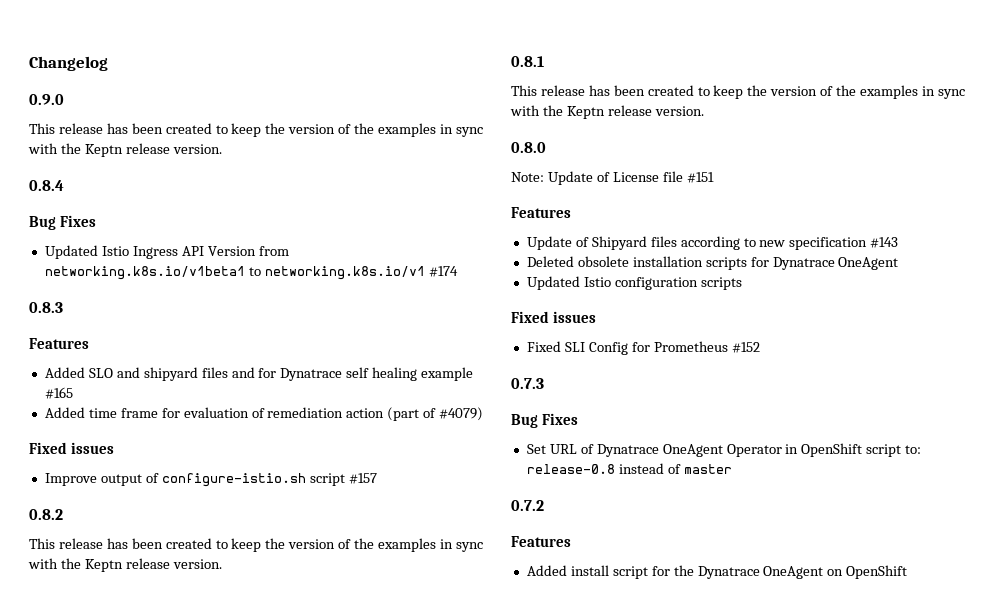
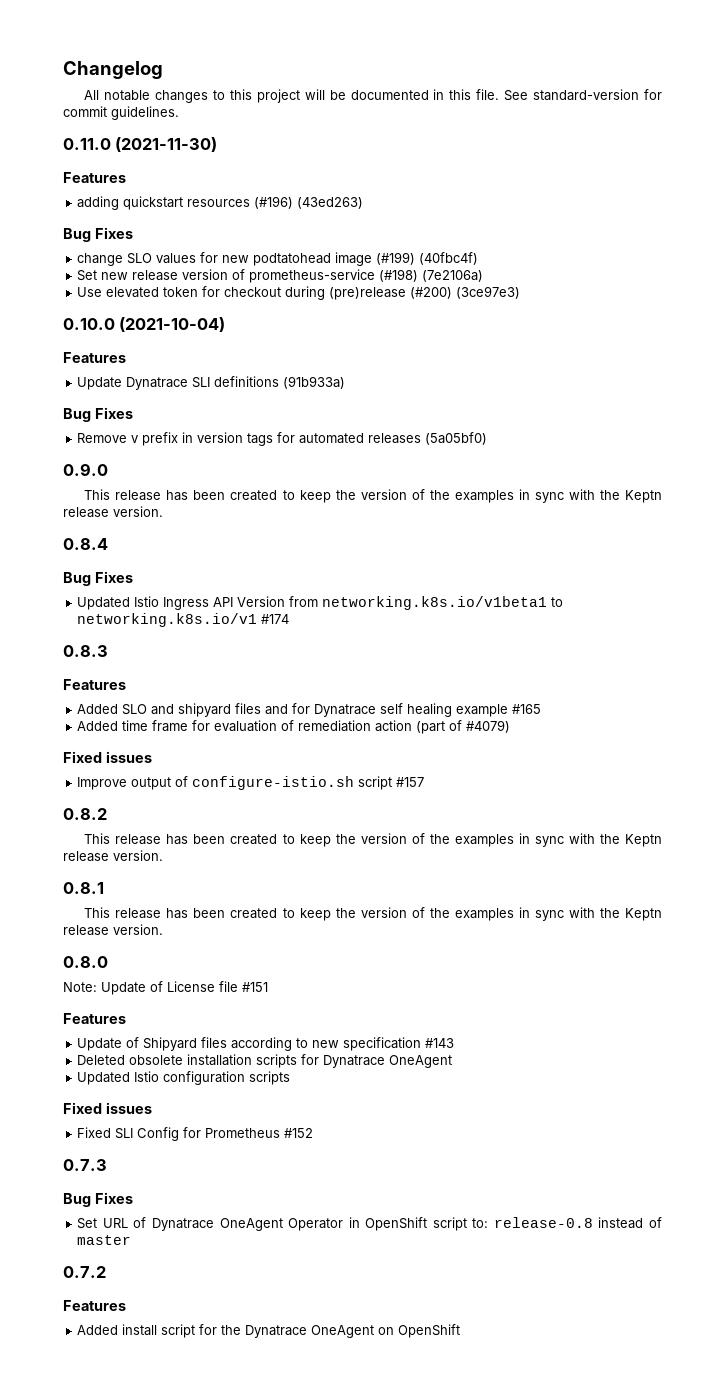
(108, 63) none -> [84,89,662,103] [63,106,179,120] [63,137,218,152] [63,172,126,183] [77,196,364,210] [63,227,133,242] [77,252,479,266] [77,269,484,283] [77,286,521,300] [63,317,226,332] [63,352,126,363] [77,376,346,390] [63,407,133,422] [77,432,488,446] // All notable changes to this project will be documented in this file. See standard-version for commit guidelines. // 0.11.0 (2021-11-30) // Features // adding quickstart resources (#196) (43ed263) // Bug Fixes // change SLO values for new podtatohead image (#199) (40fbc4f) // Set new release version of prometheus-service (#198) (7e2106a) // Use elevated token for checkout during (pre)release (#200) (3ce97e3) // 0.10.0 (2021-10-04) // Features // Update Dynatrace SLI definitions (91b933a) // Bug Fixes // Remove v prefix in version tags for automated releases (5a05bf0)

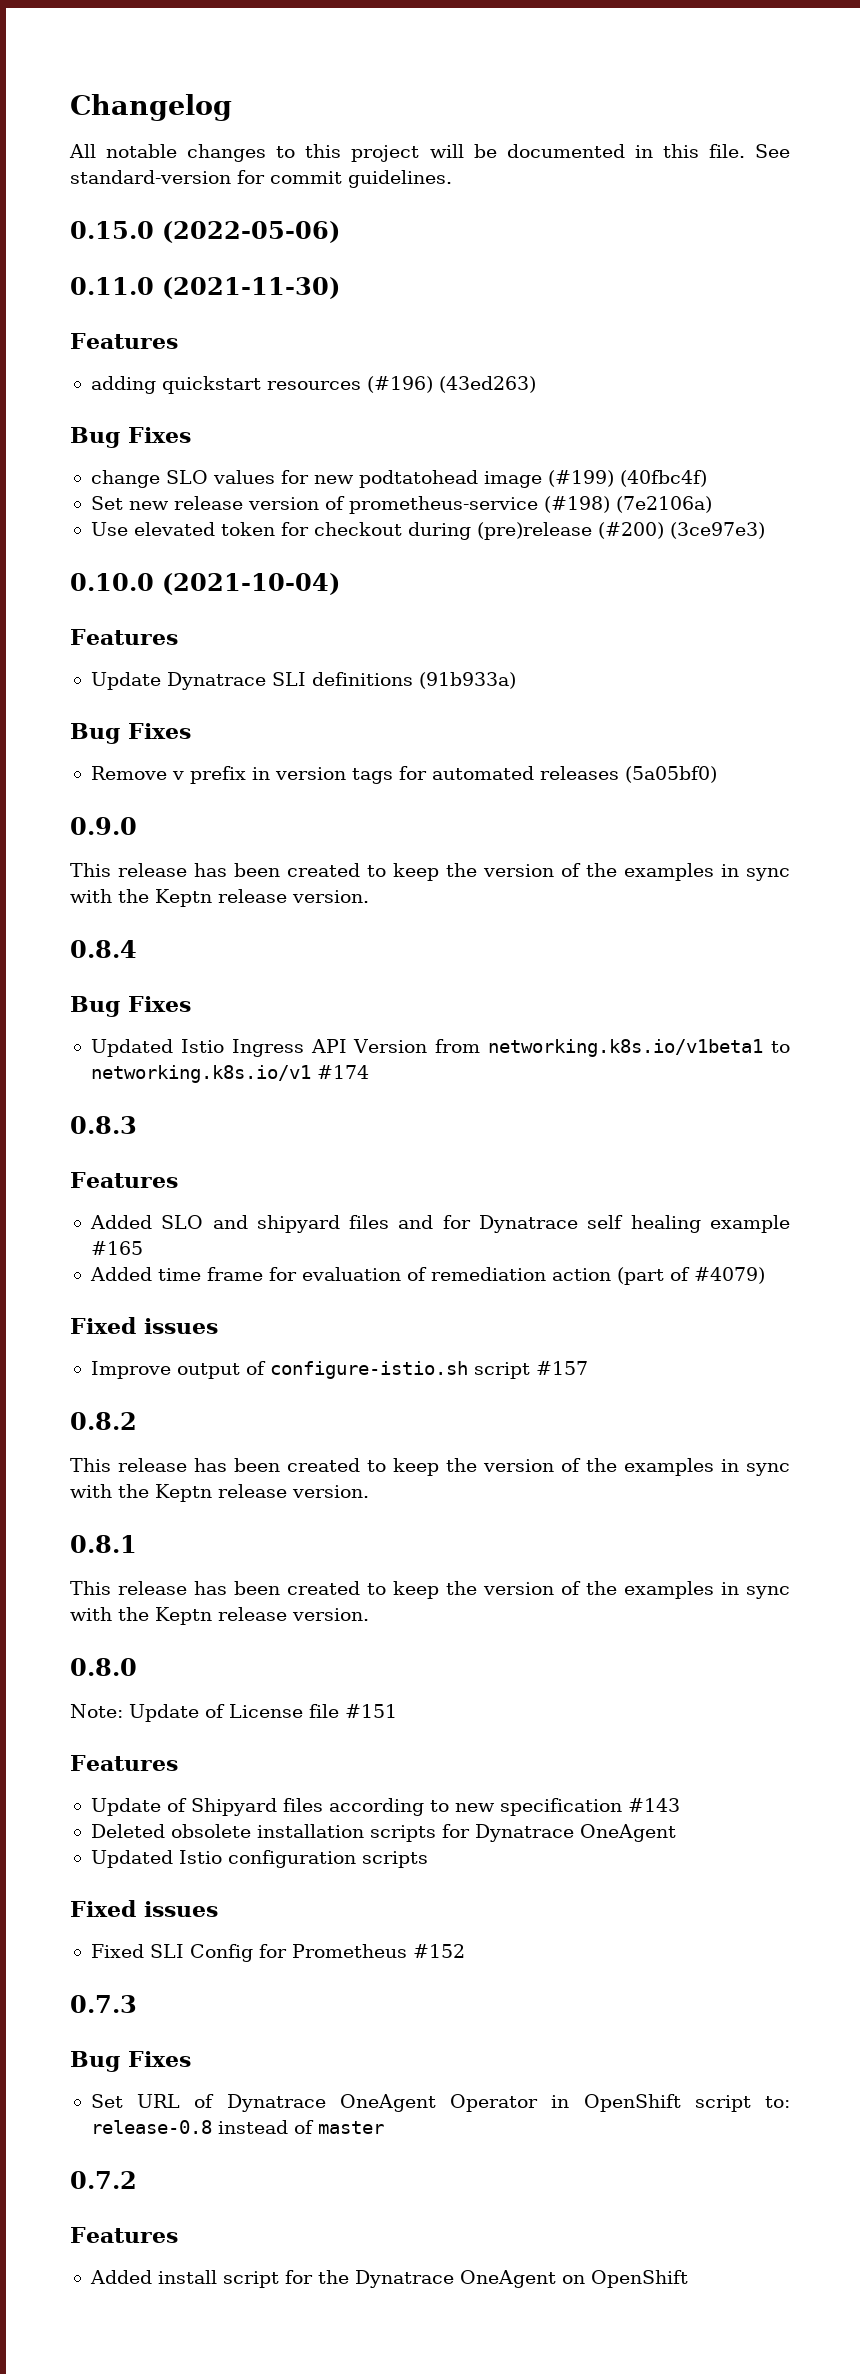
(179, 113) none -> [70,221,340,243] // 0.15.0 (2022-05-06)

